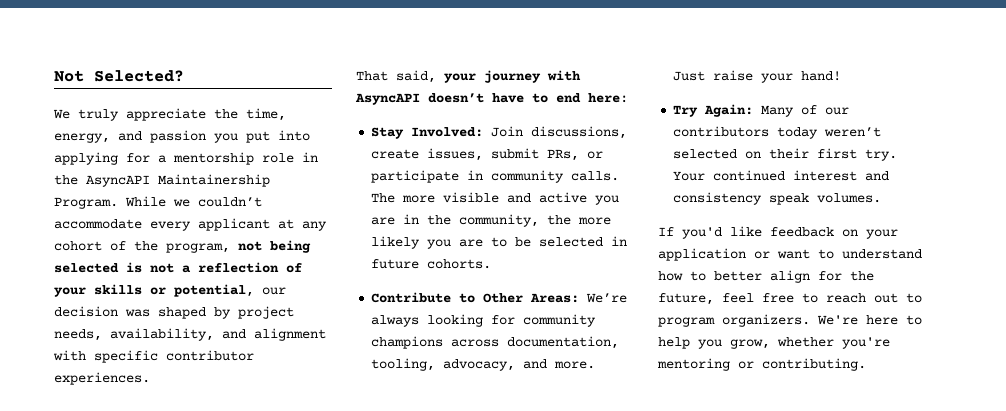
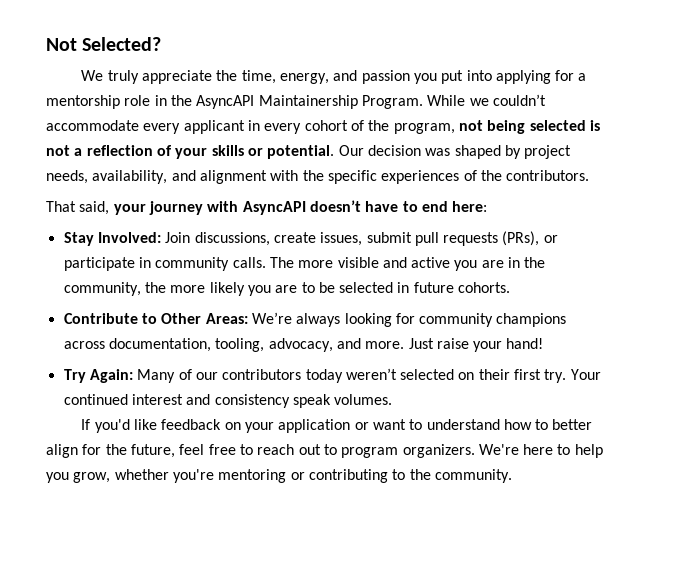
[278,219,327,231] at any -> [247,120,302,134] in every
[174,284,286,297] potential, our -> [267,145,364,159] potential. Our
[94,350,254,363] [54,372,150,385] specific contributor experiences. -> [302,170,590,184] the specific experiences of the contributors.
[547,149,580,161] PRs, -> [414,231,540,246] pull requests (PRs),
[762,358,866,371] contributing. -> [308,469,512,483] contributing to the community.

